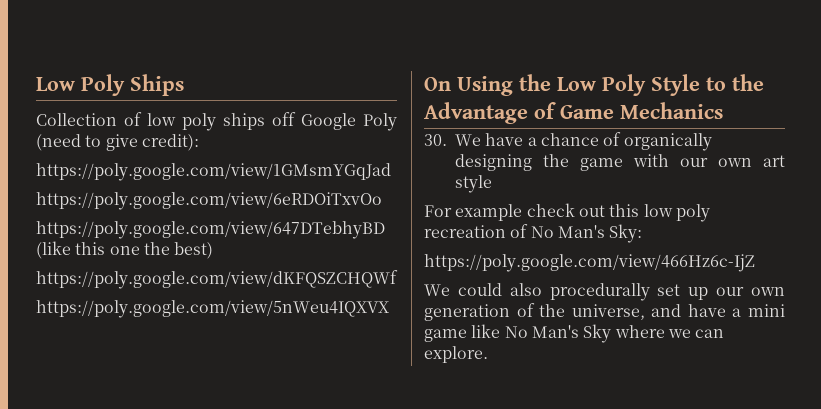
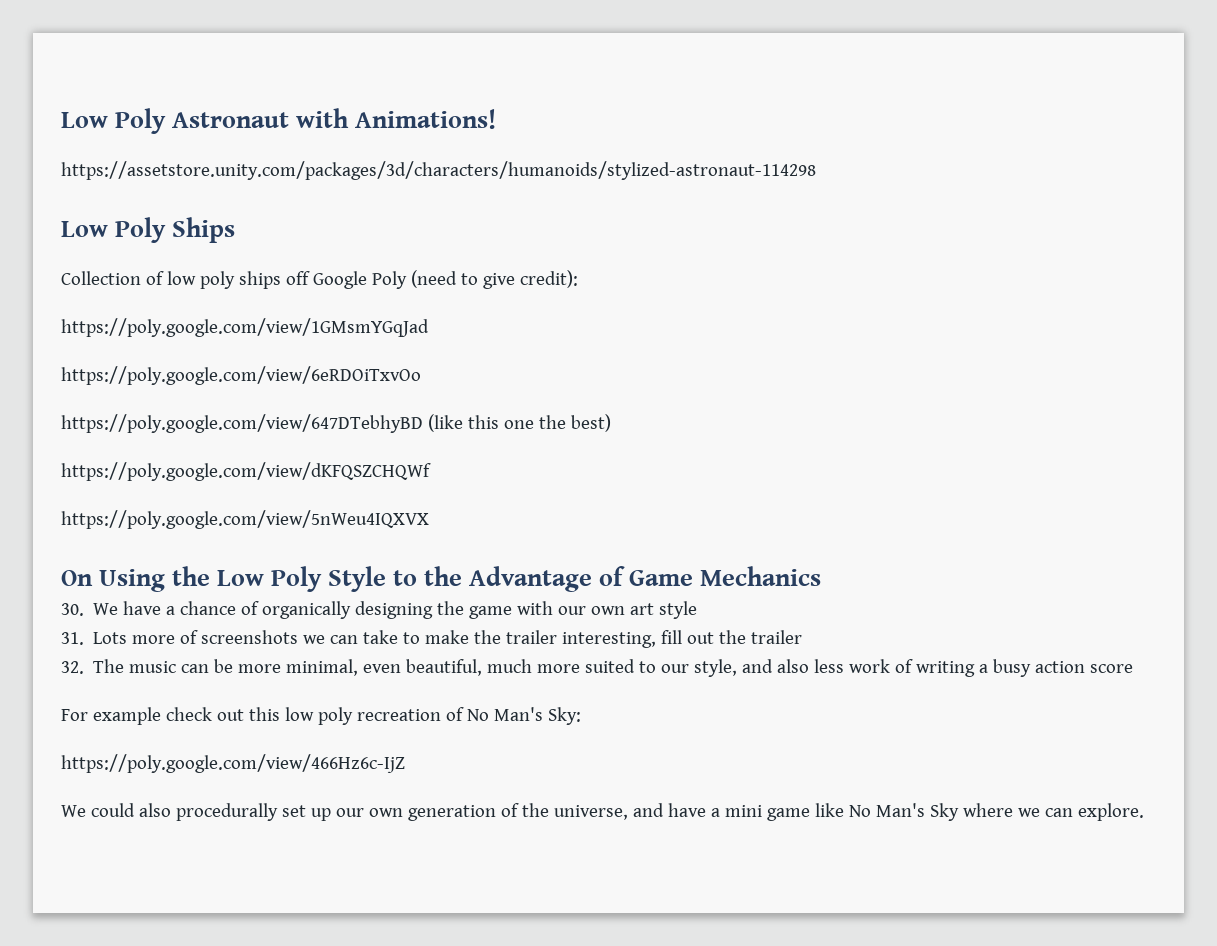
[36,74,125,96] Low Poly -> [61,108,497,134] [61,161,816,180] [61,217,167,243] Low Poly Astronaut with Animations! // https://assetstore.unity.com/packages/3d/characters/humanoids/stylized-astronaut-114298 // Low Poly
(492, 184) none -> [61,630,803,648] [61,659,1134,677] // 31. Lots more of screenshots we can take to make the trailer interesting, fill out the trailer // 32. The music can be more minimal, even beautiful, much more suited to our style, and also less work of writing a busy action score

